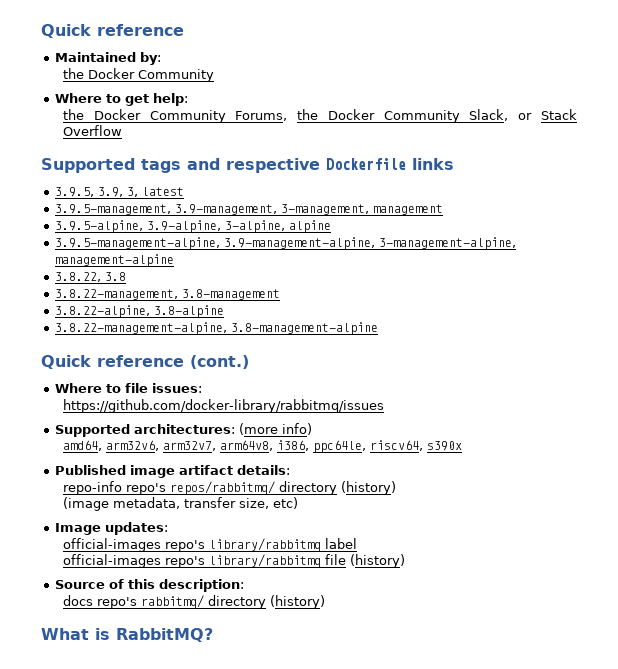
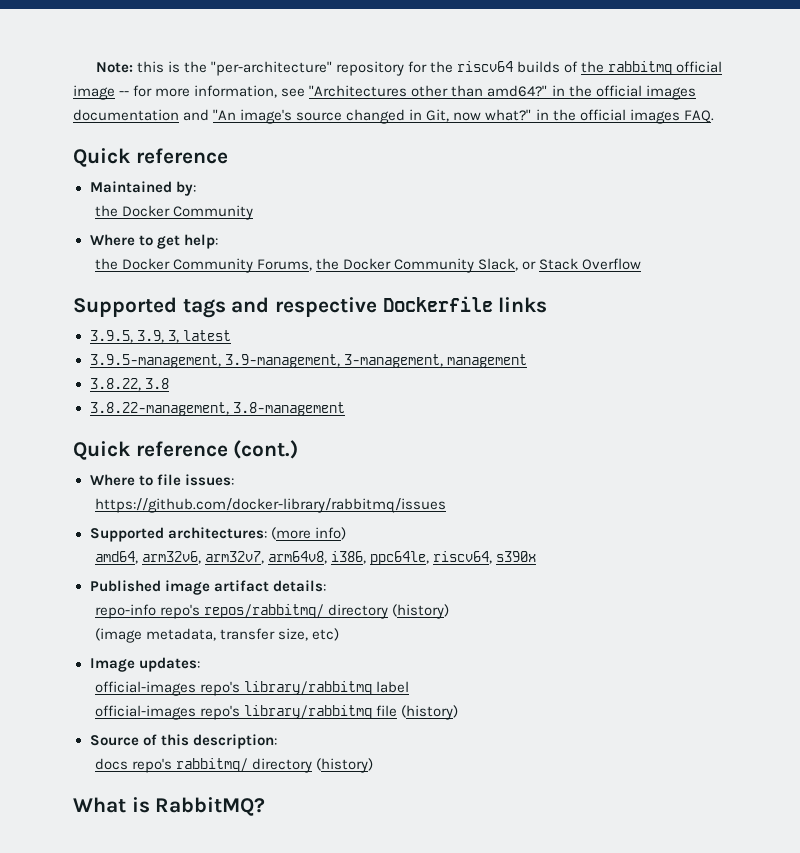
(41, 31) none -> [95,61,723,76] [73,85,696,100] [73,109,714,124] Note: this is the "per-architecture" repository for the riscv64 builds of the rabbitmq official image -- for more information, see "Architectures other than amd64?" in the official images documentation and "An image's source changed in Git, now what?" in the official images FAQ. //
[54,220,331,233] [54,237,516,250] [54,254,174,267] // 3.9.5-alpine, 3.9-alpine, 3-alpine, alpine // 3.9.5-management-alpine, 3.9-management-alpine, 3-management-alpine, management-alpine -> (527, 361) none
[54,305,224,318] [54,322,378,335] // 3.8.22-alpine, 3.8-alpine // 3.8.22-management-alpine, 3.8-management-alpine -> (345, 409) none

